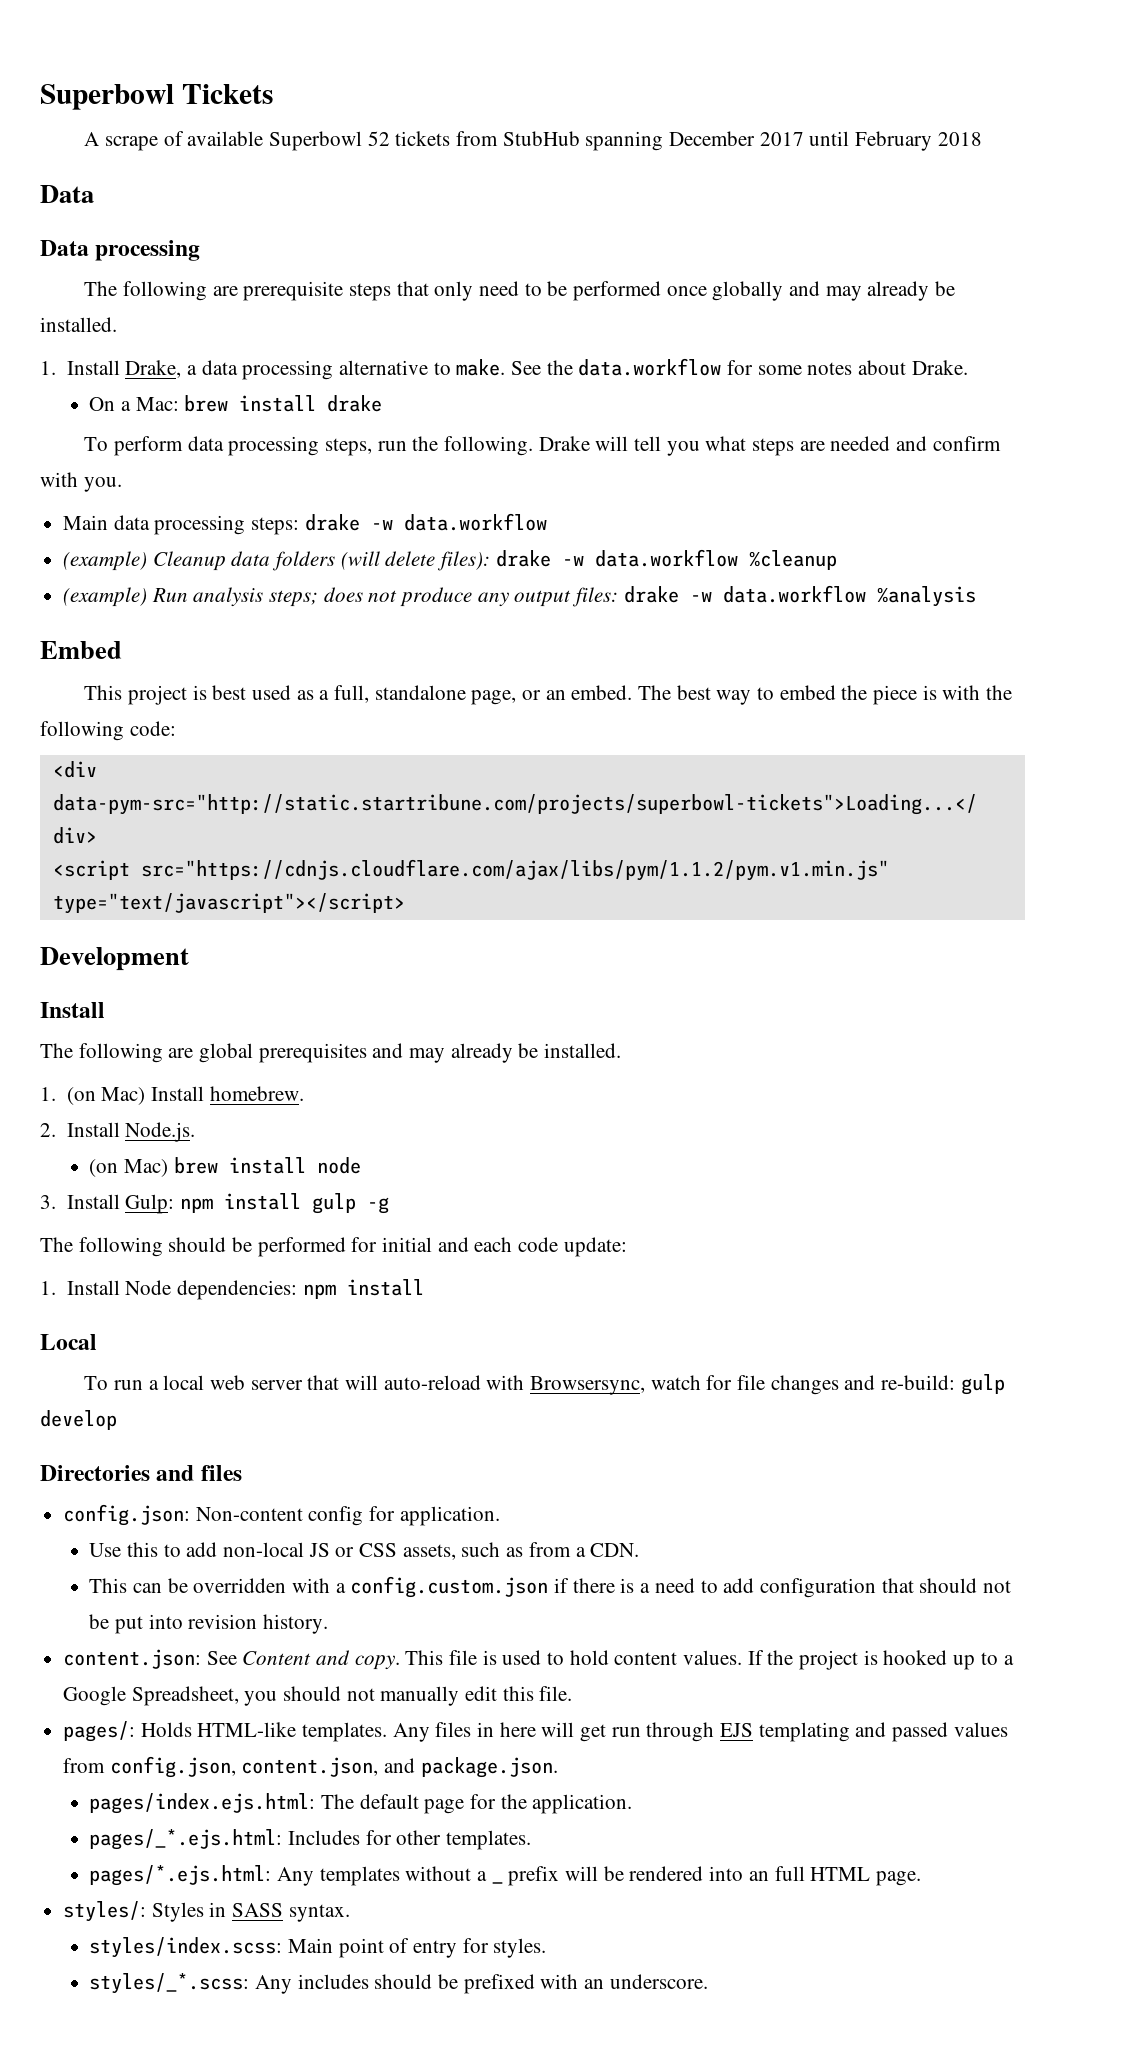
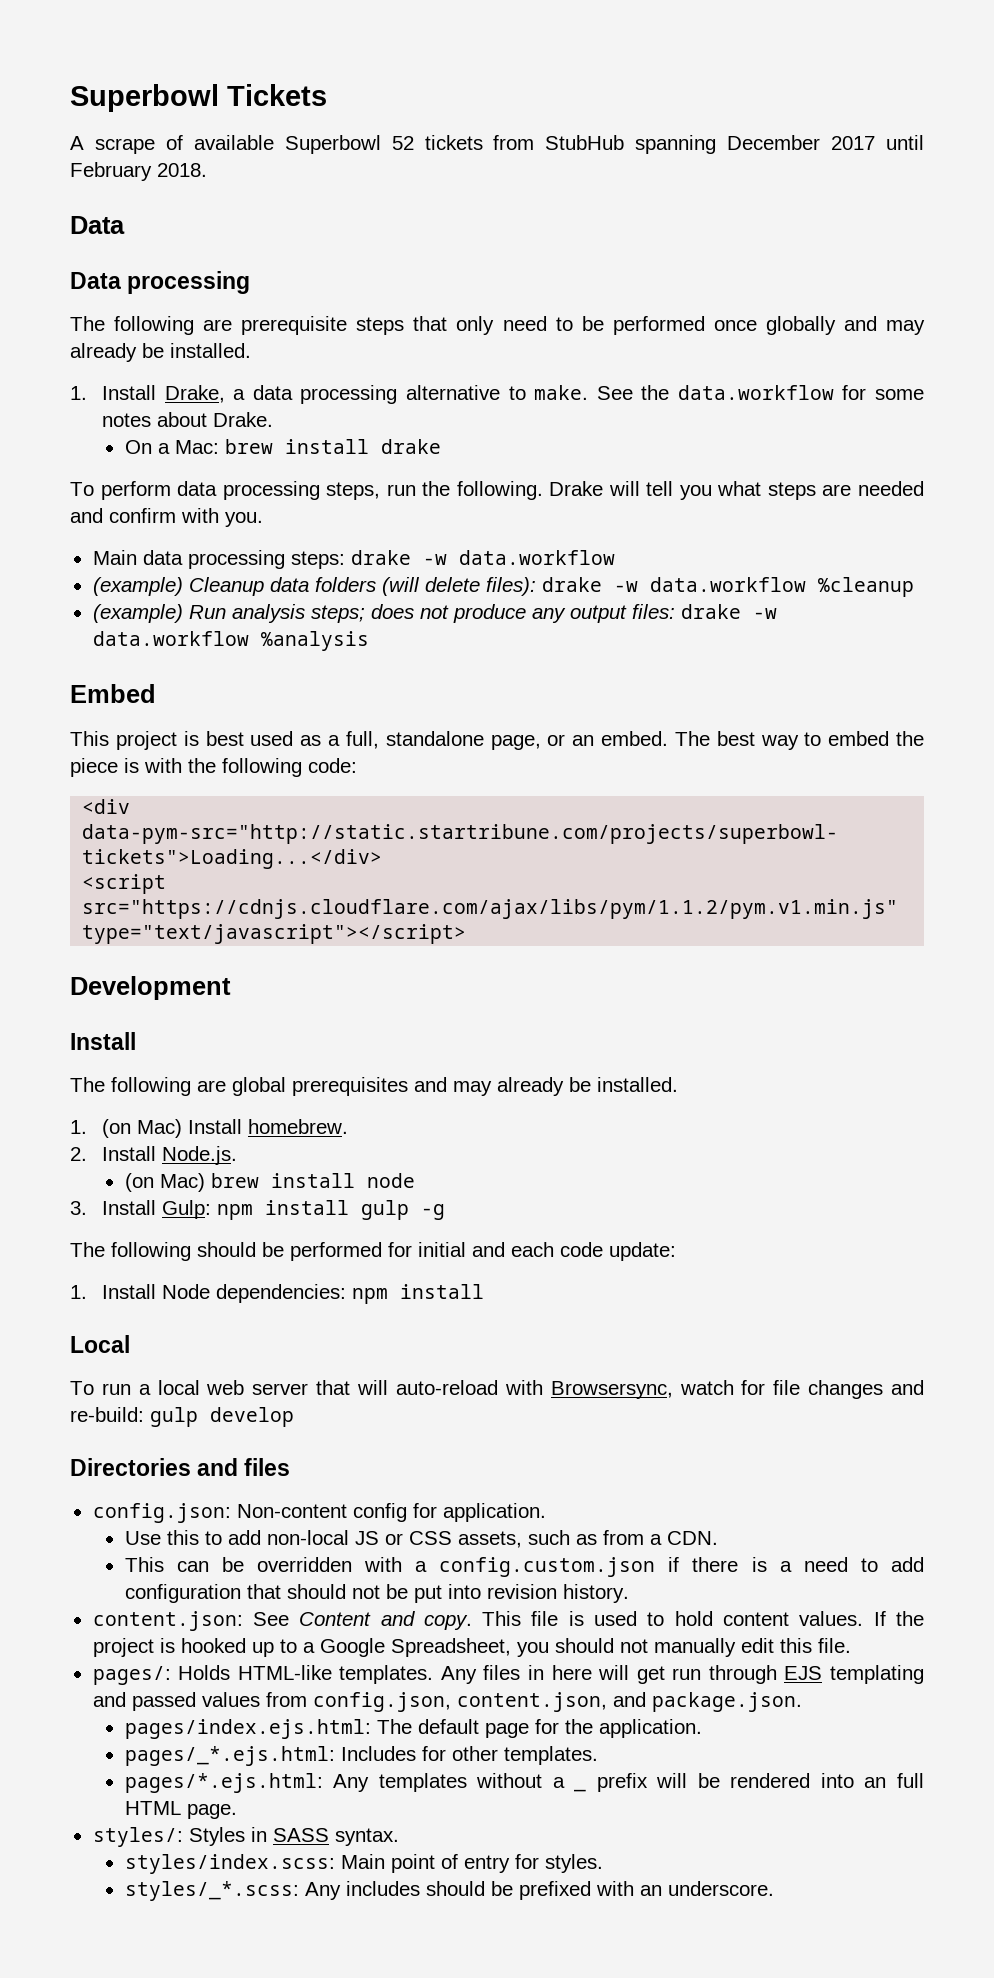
[937,132,982,146] 2018 -> [157,163,207,177] 2018.

